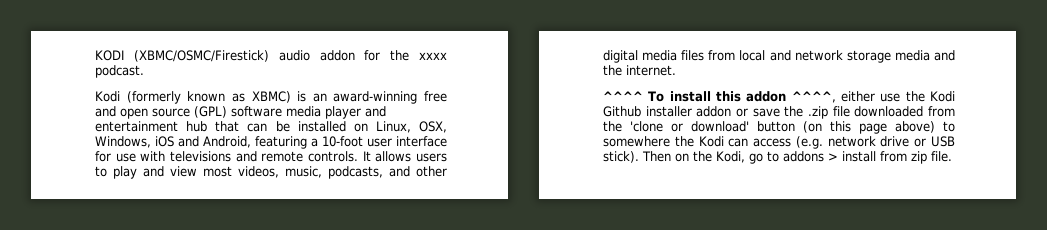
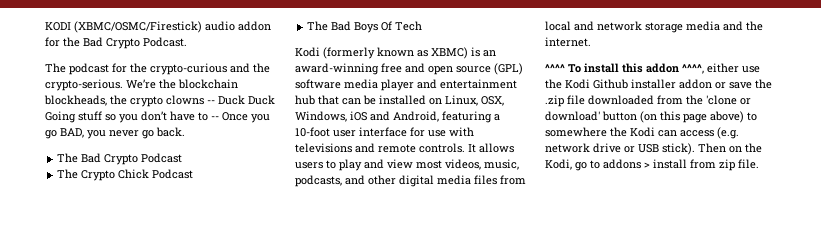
[418,52,447,60] [95,65,144,78] xxxx podcast. -> [83,37,187,49] [45,63,270,75] [45,79,238,91] [44,95,275,107] [45,111,270,123] [45,127,185,139] [57,153,183,165] [57,169,194,181] [307,21,423,33] Bad Crypto Podcast. // The podcast for the crypto-curious and the crypto-serious. We’re the blockchain blockheads, the crypto clowns -- Duck Duck Going stuff so you don’t have to -- Once you go BAD, you never go back. // The Bad Crypto Podcast // The Crypto Chick Podcast // The Bad Boys Of Tech

